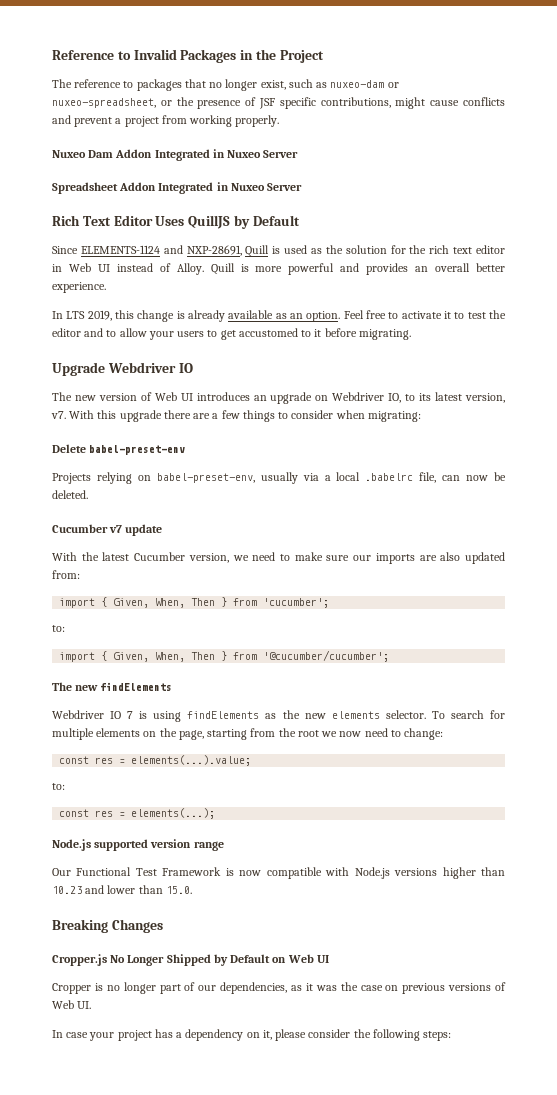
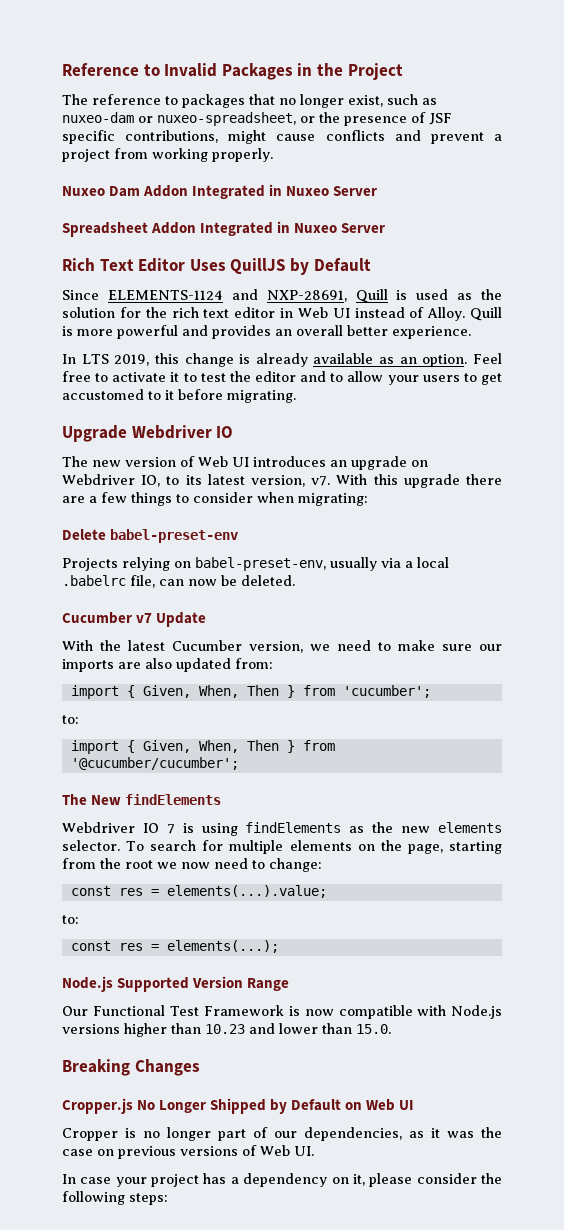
[125,524,163,536] update -> [156,612,207,627] Update
[75,685,99,691] new -> [91,795,122,805] New
[94,839,224,851] supported version range -> [117,976,290,992] Supported Version Range

